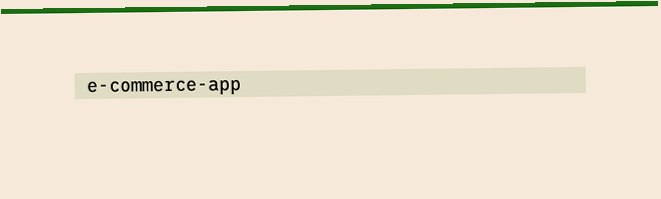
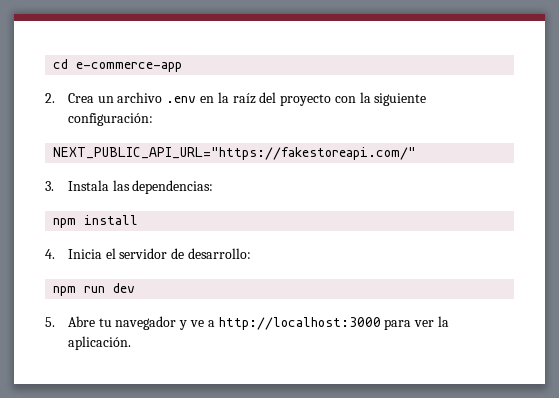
(86, 87) none -> [53,59,69,69] cd
(242, 87) none -> [45,92,427,106] [67,113,153,126] [53,147,417,160] [45,180,214,194] [53,215,139,228] [45,248,251,259] [53,283,136,296] [45,316,449,330] [67,336,131,350] // 2. Crea un archivo .env en la raíz del proyecto con la siguiente configuración: // NEXT_PUBLIC_API_URL="https://fakestoreapi.com/" // 3. Instala las dependencias: // npm install // 4. Inicia el servidor de desarrollo: // npm run dev // 5. Abre tu navegador y ve a http://localhost:3000 para ver la aplicación.

